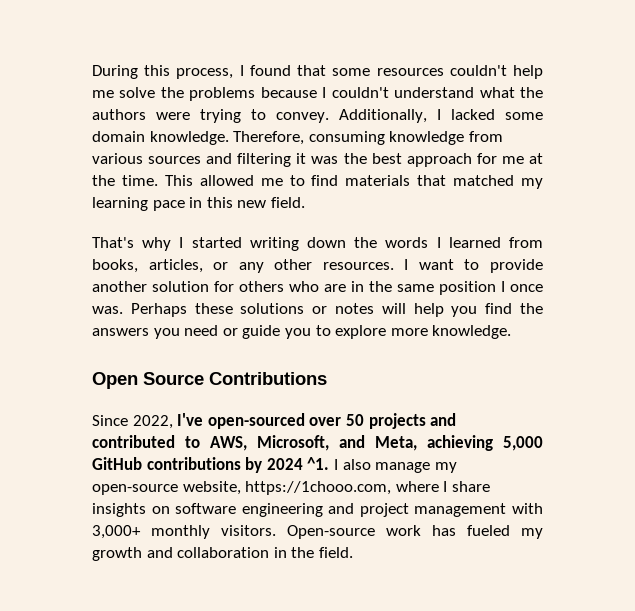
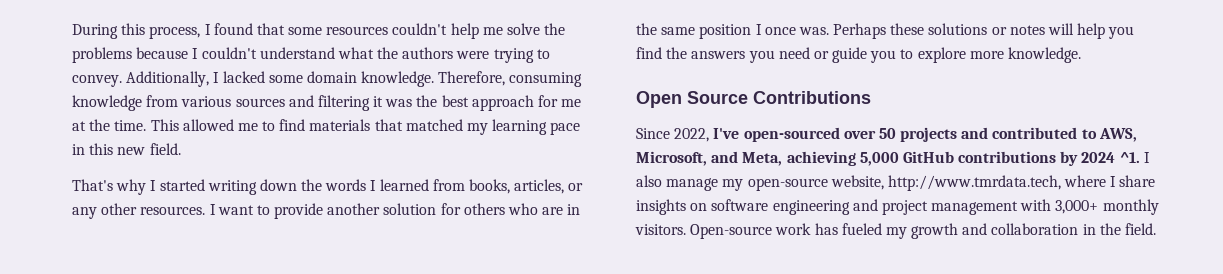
[245,481,392,495] https://1chooo.com, -> [887,175,1061,191] http://www.tmrdata.tech,

